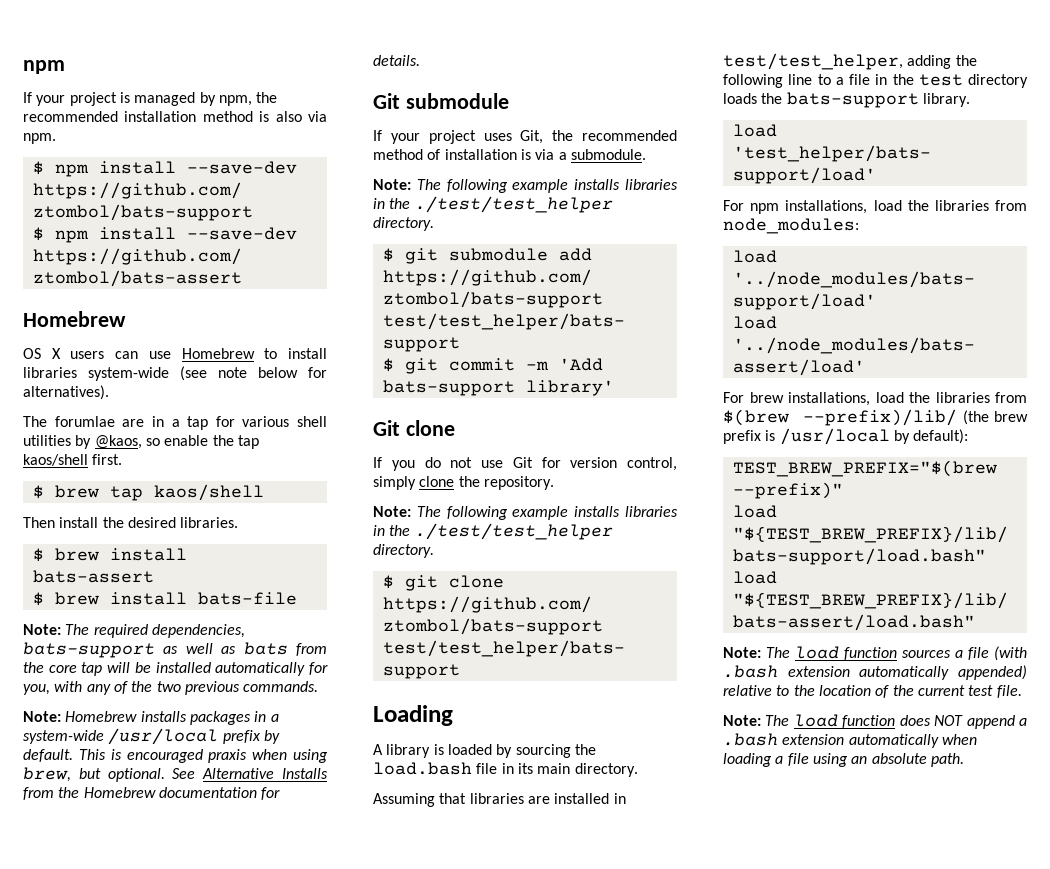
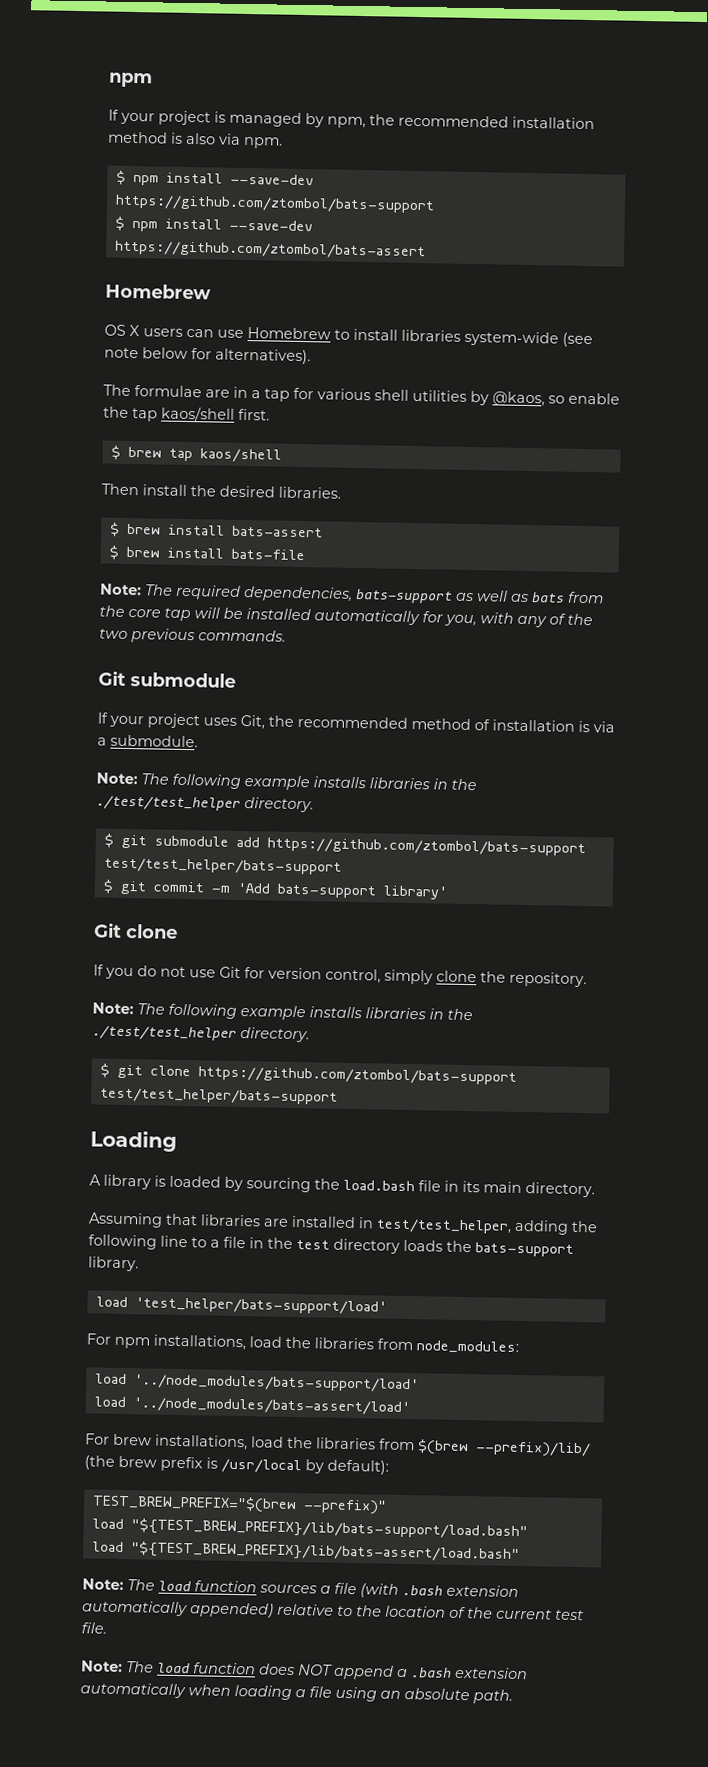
[54,416,115,427] forumlae -> [134,385,202,398] formulae
[23,711,279,725] [23,728,280,745] [23,749,328,763] [23,767,328,782] [23,787,281,800] [373,55,420,66] // Note: Homebrew installs packages in a system-wide /usr/local prefix by default. This is encouraged praxis when using brew, but optional. See Alternative Installs from the Homebrew documentation for details. -> (286, 635) none

